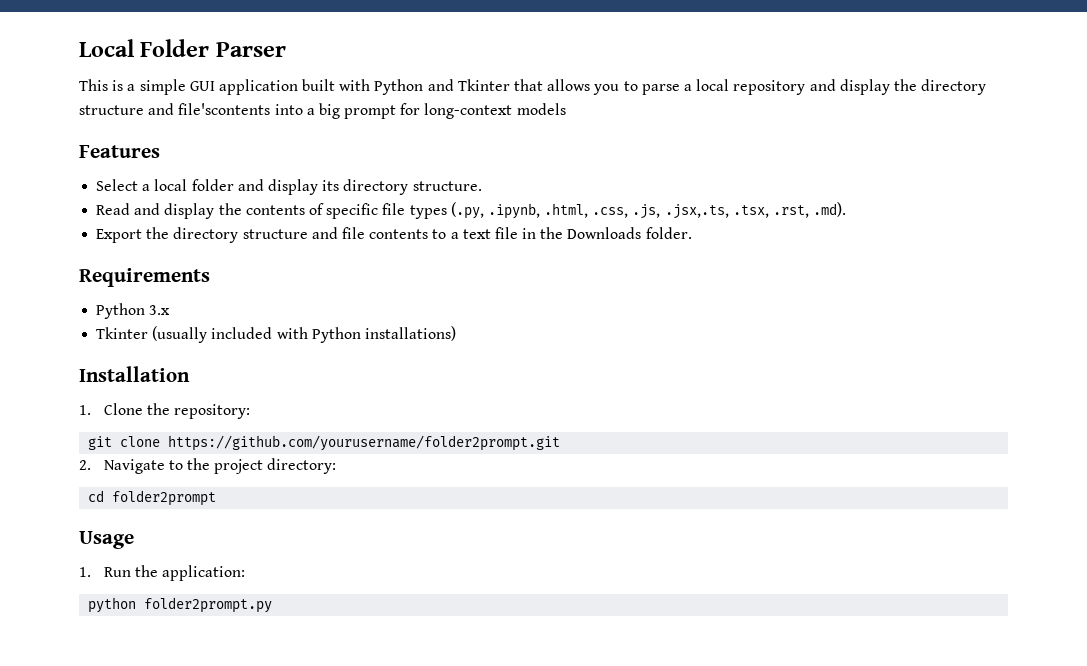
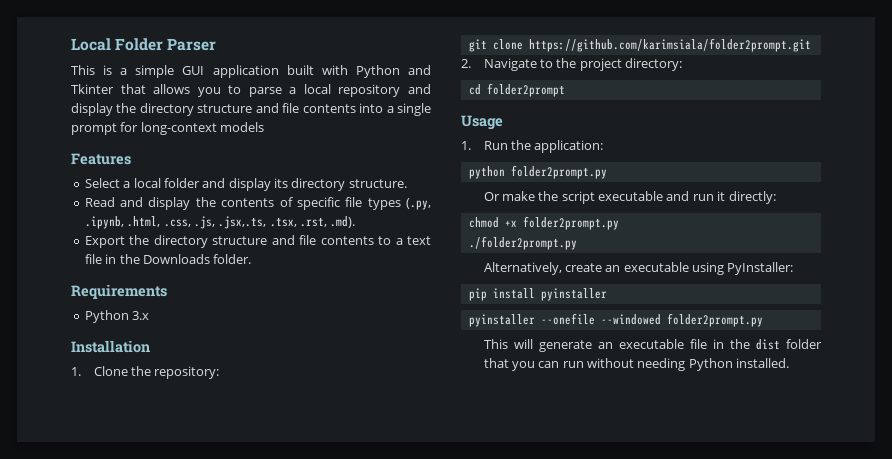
[178,103,271,115] file'scontents -> [282,103,356,113] file contents
[318,103,340,119] big -> [397,103,432,116] single
[96,326,456,343] // Tkinter (usually included with Python installations) -> (150, 315) none
[168,435,561,451] https://github.com/yourusername/folder2prompt.git -> [528,38,811,52] https://github.com/karimsiala/folder2prompt.git
(273, 605) none -> [483,191,776,204] [468,216,619,230] [468,236,577,250] [483,262,794,275] [468,288,607,301] [468,313,763,327] [483,339,823,352] [483,358,790,371] // Or make the script executable and run it directly: // chmod +x folder2prompt.py // ./folder2prompt.py // Alternatively, create an executable using PyInstaller: // pip install pyinstaller // pyinstaller --onefile --windowed folder2prompt.py // This will generate an executable file in the dist folder that you can run without needing Python installed.

